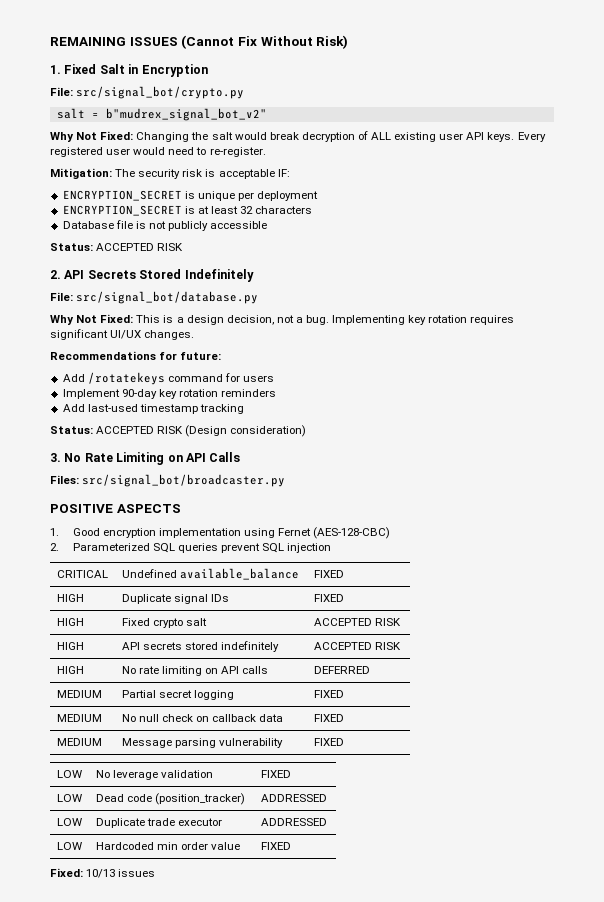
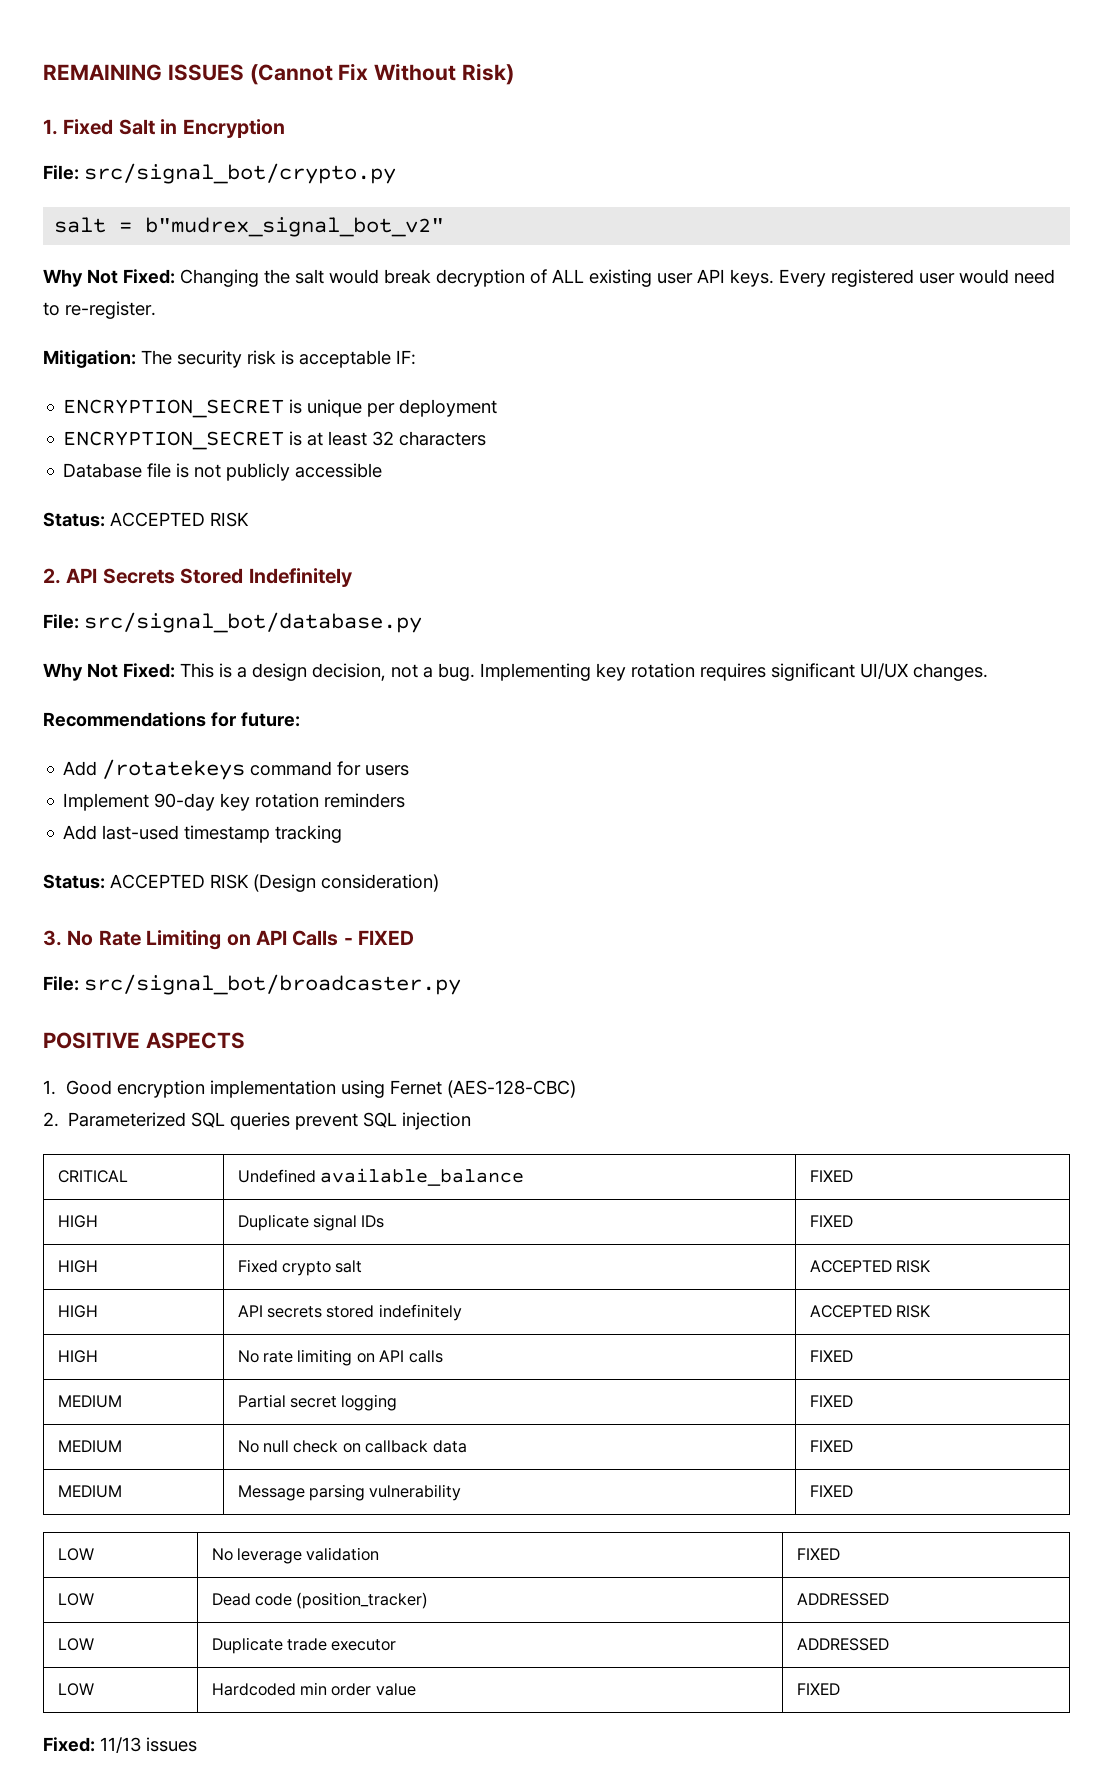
[50,475,79,484] // Files: -> [343,930,415,945] [43,976,79,991] - FIXED // File:
[313,666,370,674] DEFERRED -> [809,1350,853,1362] FIXED
[86,869,116,878] 10/13 -> [100,1737,141,1753] 11/13

